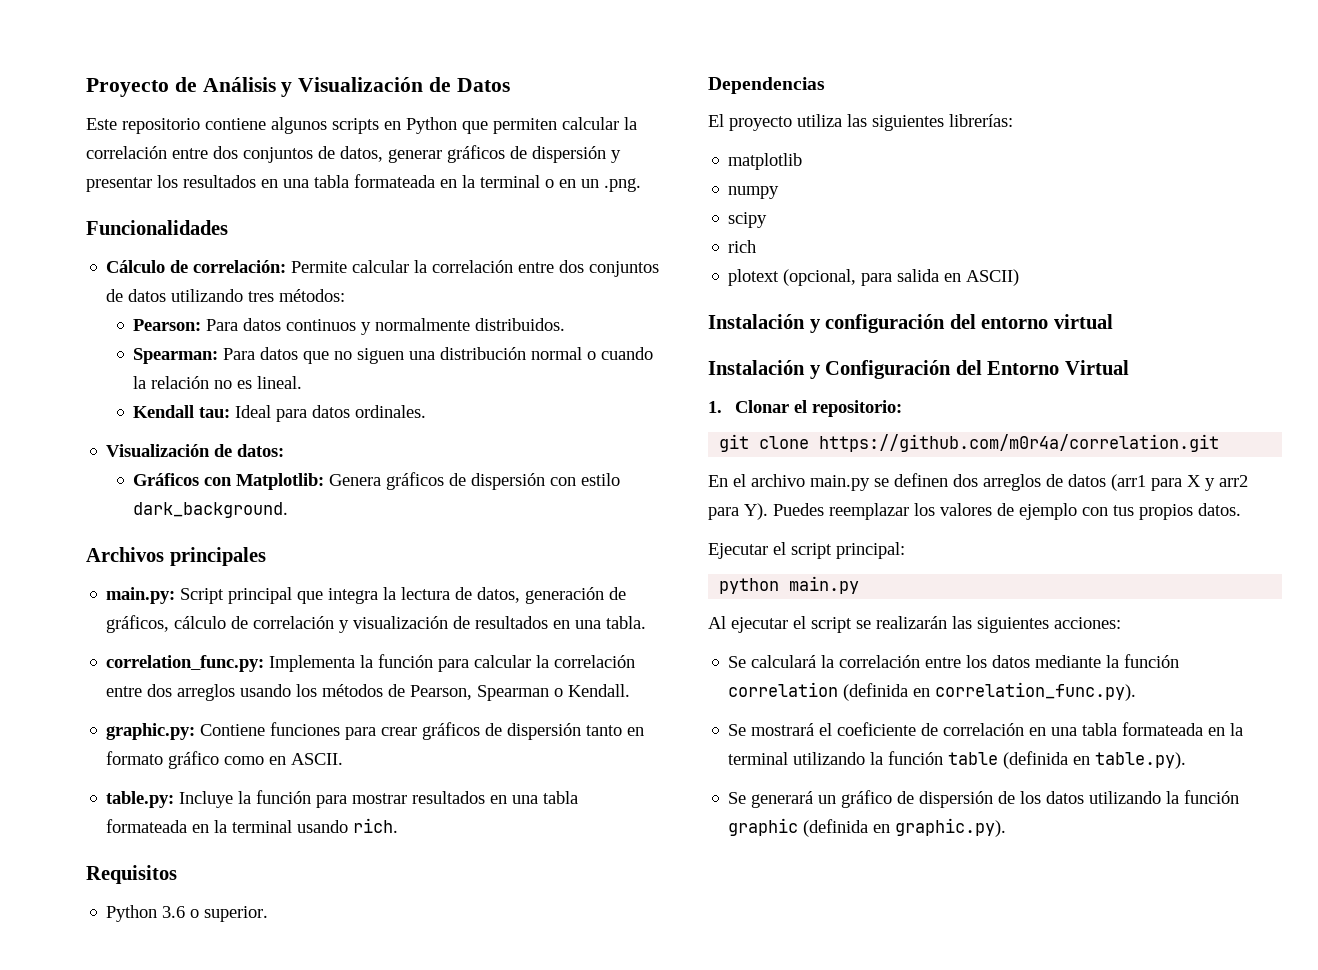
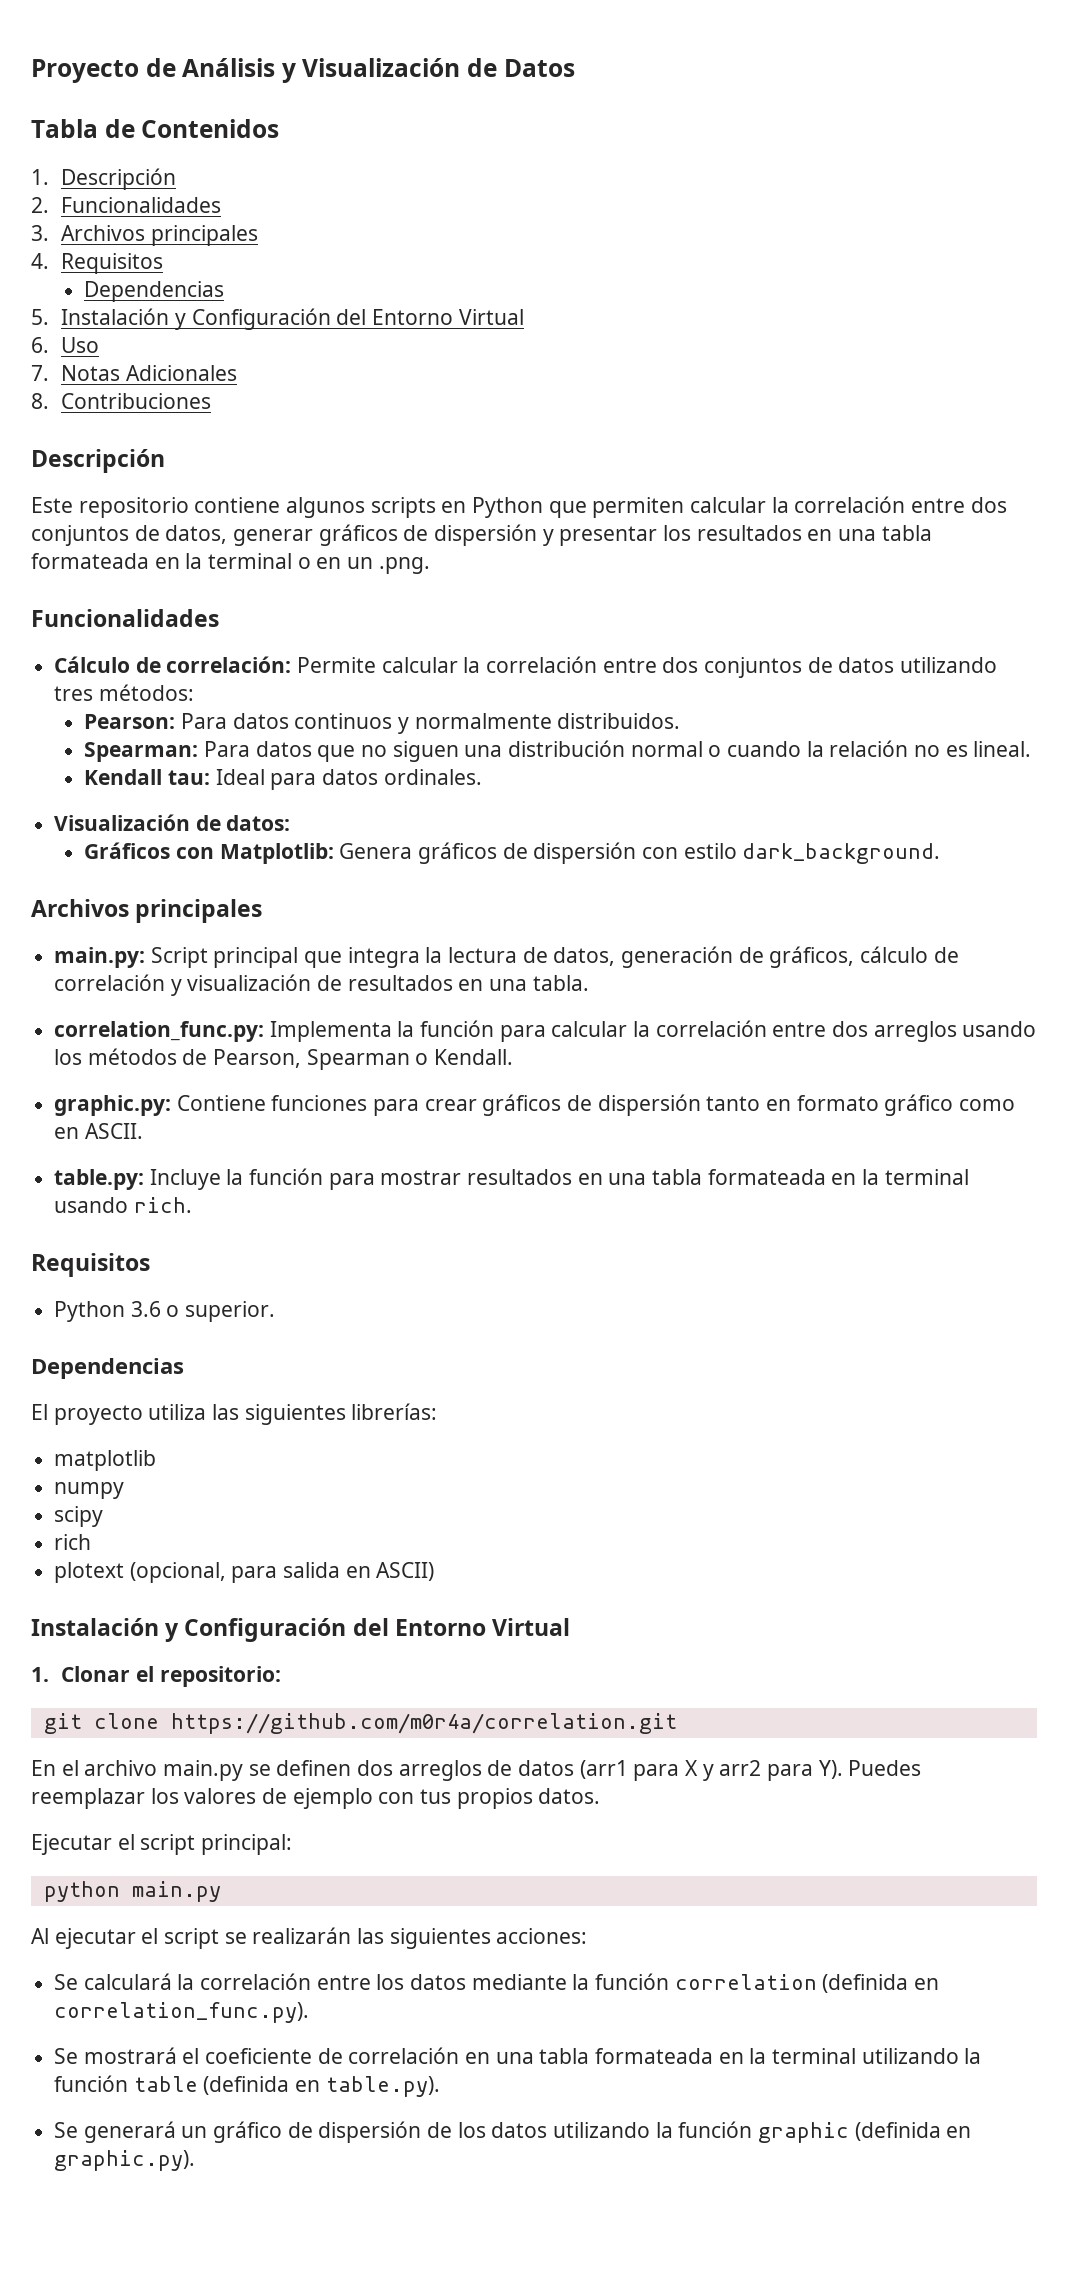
(510, 85) none -> [31,119,280,138] [31,168,177,190] [31,197,222,213] [31,225,258,246] [31,253,164,274] [84,281,225,302] [31,308,524,330] [31,337,100,353] [31,365,237,381] [31,393,212,409] [31,449,165,473] // Tabla de Contenidos // 1. Descripción // 2. Funcionalidades // 3. Archivos principales // 4. Requisitos // Dependencias // 5. Instalación y Configuración del Entorno Virtual // 6. Uso // 7. Notas Adicionales // 8. Contribuciones // Descripción
[708,314,1113,333] // Instalación y configuración del entorno virtual -> (435, 1571) none

